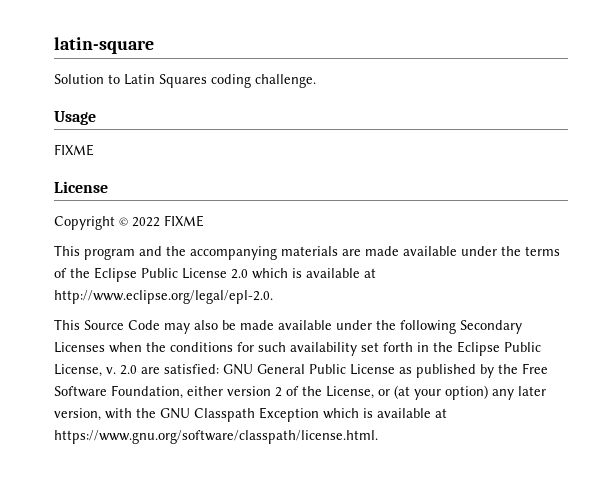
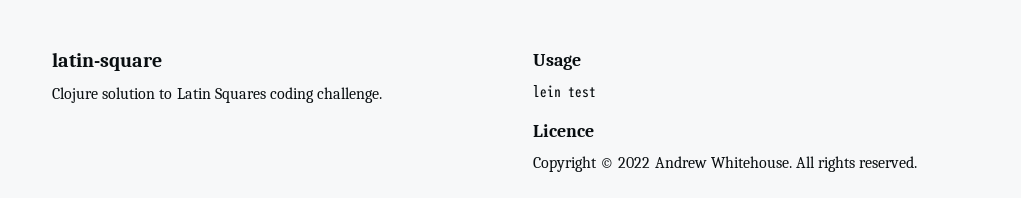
[54,74,104,84] Solution -> [52,87,156,103] Clojure solution
[54,144,94,156] [54,181,108,193] FIXME // License -> [533,85,596,98] [533,124,594,137] lein test // Licence
[164,215,204,227] [54,245,560,260] [54,267,376,282] [54,290,273,304] [54,319,522,334] [54,341,541,356] [54,363,548,378] [54,385,546,400] [54,407,447,422] [54,430,378,444] FIXME // This program and the accompanying materials are made available under the terms of the Eclipse Public License 2.0 which is available at http://www.eclipse.org/legal/epl-2.0. // This Source Code may also be made available under the following Secondary Licenses when the conditions for such availability set forth in the Eclipse Public License, v. 2.0 are satisfied: GNU General Public License as published by the Free Software Foundation, either version 2 of the License, or (at your option) any later version, with the GNU Classpath Exception which is available at https://www.gnu.org/software/classpath/license.html. -> [654,156,918,172] Andrew Whitehouse. All rights reserved.

